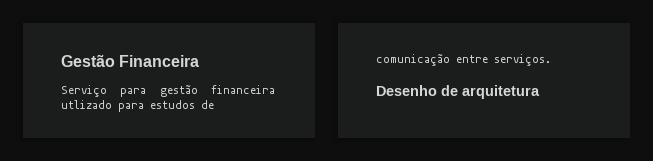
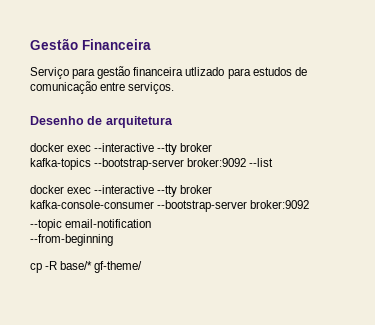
(540, 92) none -> [30,143,213,155] [30,158,274,170] [30,185,213,197] [30,200,310,212] [30,219,152,231] [30,234,113,246] [30,261,143,273] // docker exec --interactive --tty broker // kafka-topics --bootstrap-server broker:9092 --list // docker exec --interactive --tty broker // kafka-console-consumer --bootstrap-server broker:9092 // --topic email-notification // --from-beginning // cp -R base/* gf-theme/

